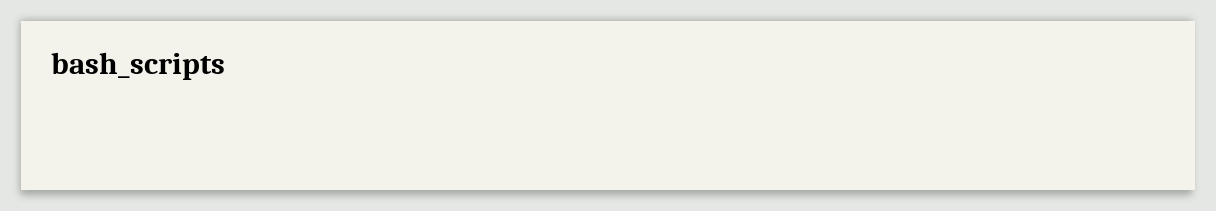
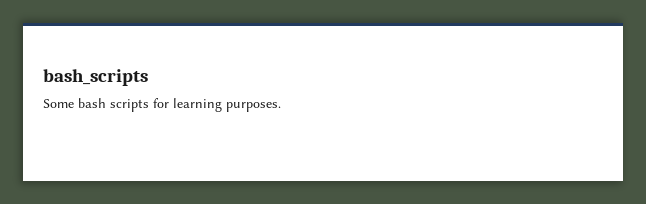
(225, 66) none -> [43,98,281,112] // Some bash scripts for learning purposes.

